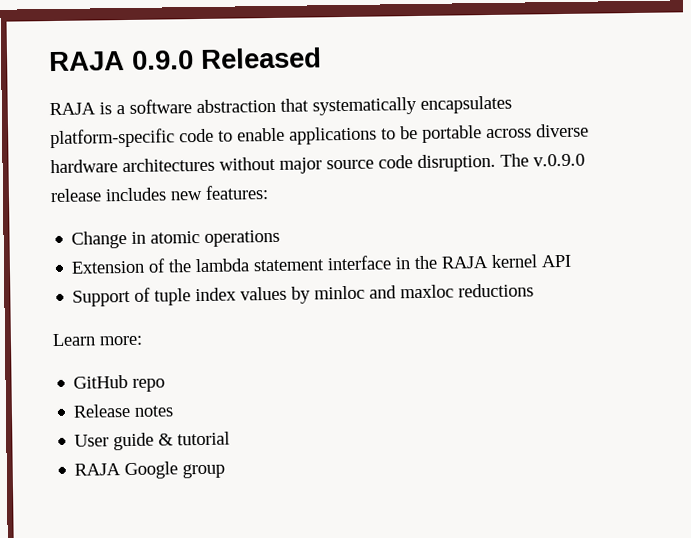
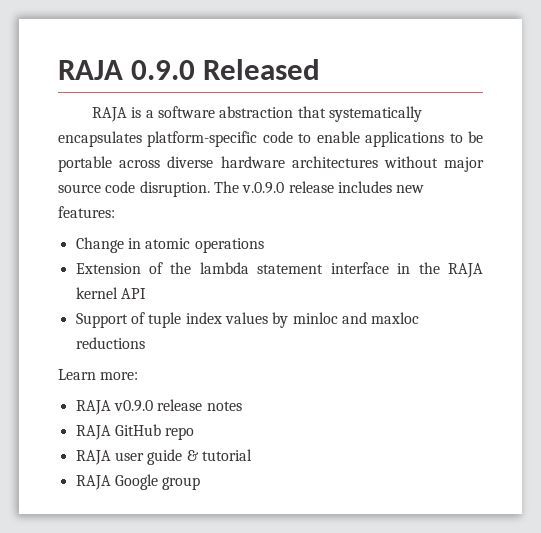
(143, 340) none -> [75,399,242,415] [75,425,111,440] RAJA v0.9.0 release notes // RAJA
[73,403,175,418] [74,434,110,447] Release notes // User -> [75,450,144,465] RAJA user

